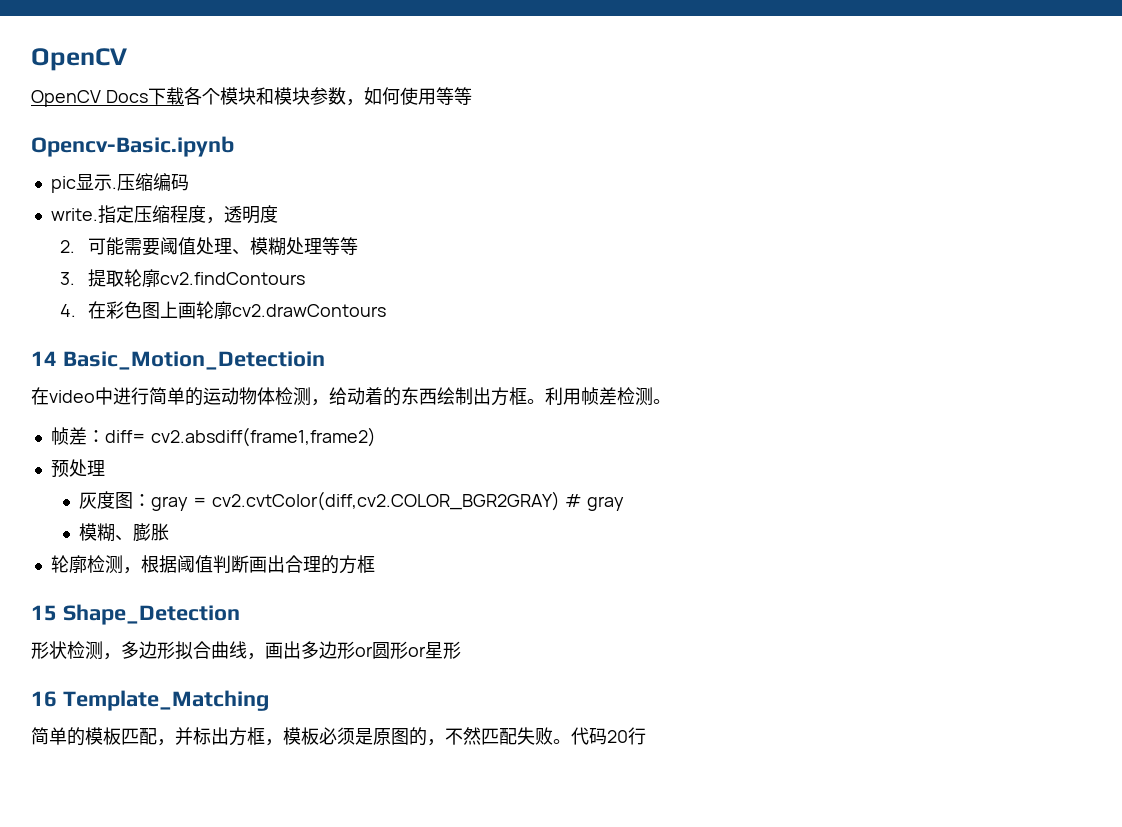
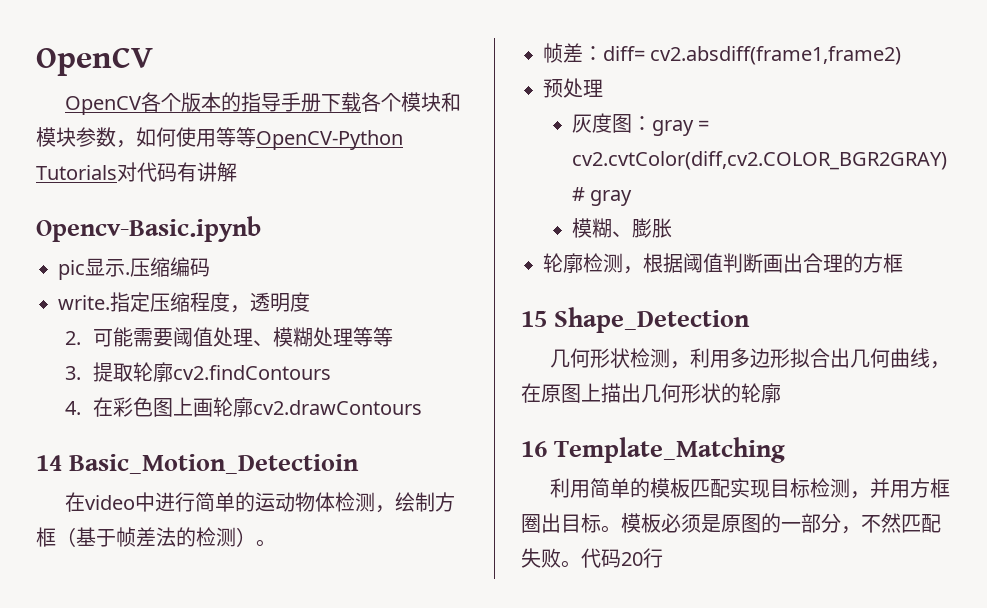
[105,90,148,103] Docs -> [140,92,321,112] 各个版本的指导手册
(472, 96) none -> [256,130,403,150] [36,162,237,182] OpenCV-Python Tutorials对代码有讲解
[329,387,653,406] 给动着的东西绘制出方框。利用帧差检测 -> [394,492,455,512] [36,527,256,547] 绘制方框（基于帧差法的检测）
(240, 614) none -> [549,348,590,368] 几何
(121, 656) none -> [689,348,730,368] 利用
[211,641,461,660] 曲线，画出多边形or圆形or星形 -> [829,348,950,369] [521,383,781,403] 出几何曲线，在原图上描出几何形状的轮廓
(269, 700) none -> [549,478,590,498] 利用
[157,727,283,746] ，并标出方框， -> [729,478,950,499] [521,513,621,533] 实现目标检测，并用方框圈出目标。
(427, 736) none -> [781,513,841,533] 一部分

